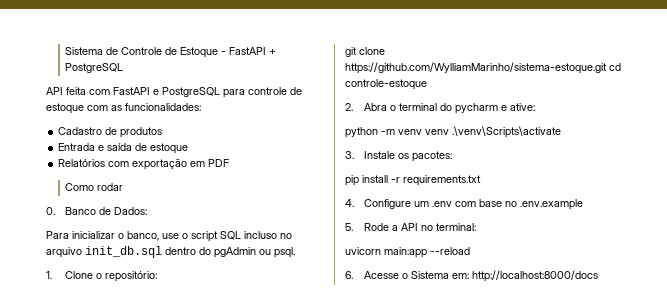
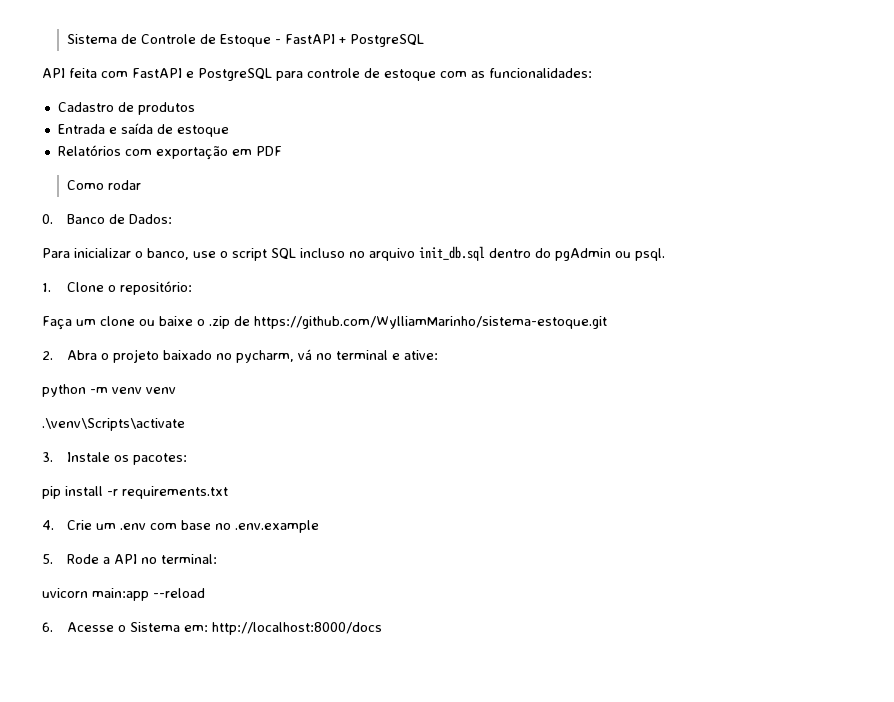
[345,47,385,57] git clone -> [42,316,250,330] Faça um clone ou baixe o .zip de
[609,63,621,71] [345,79,427,90] cd controle-estoque -> (607, 322) none
[399,103,499,114] terminal do pycharm -> [113,349,389,363] projeto baixado no pycharm, vá no terminal
(449, 132) none -> (176, 390) //
[364,199,412,209] Configure -> [67,520,93,530] Crie

